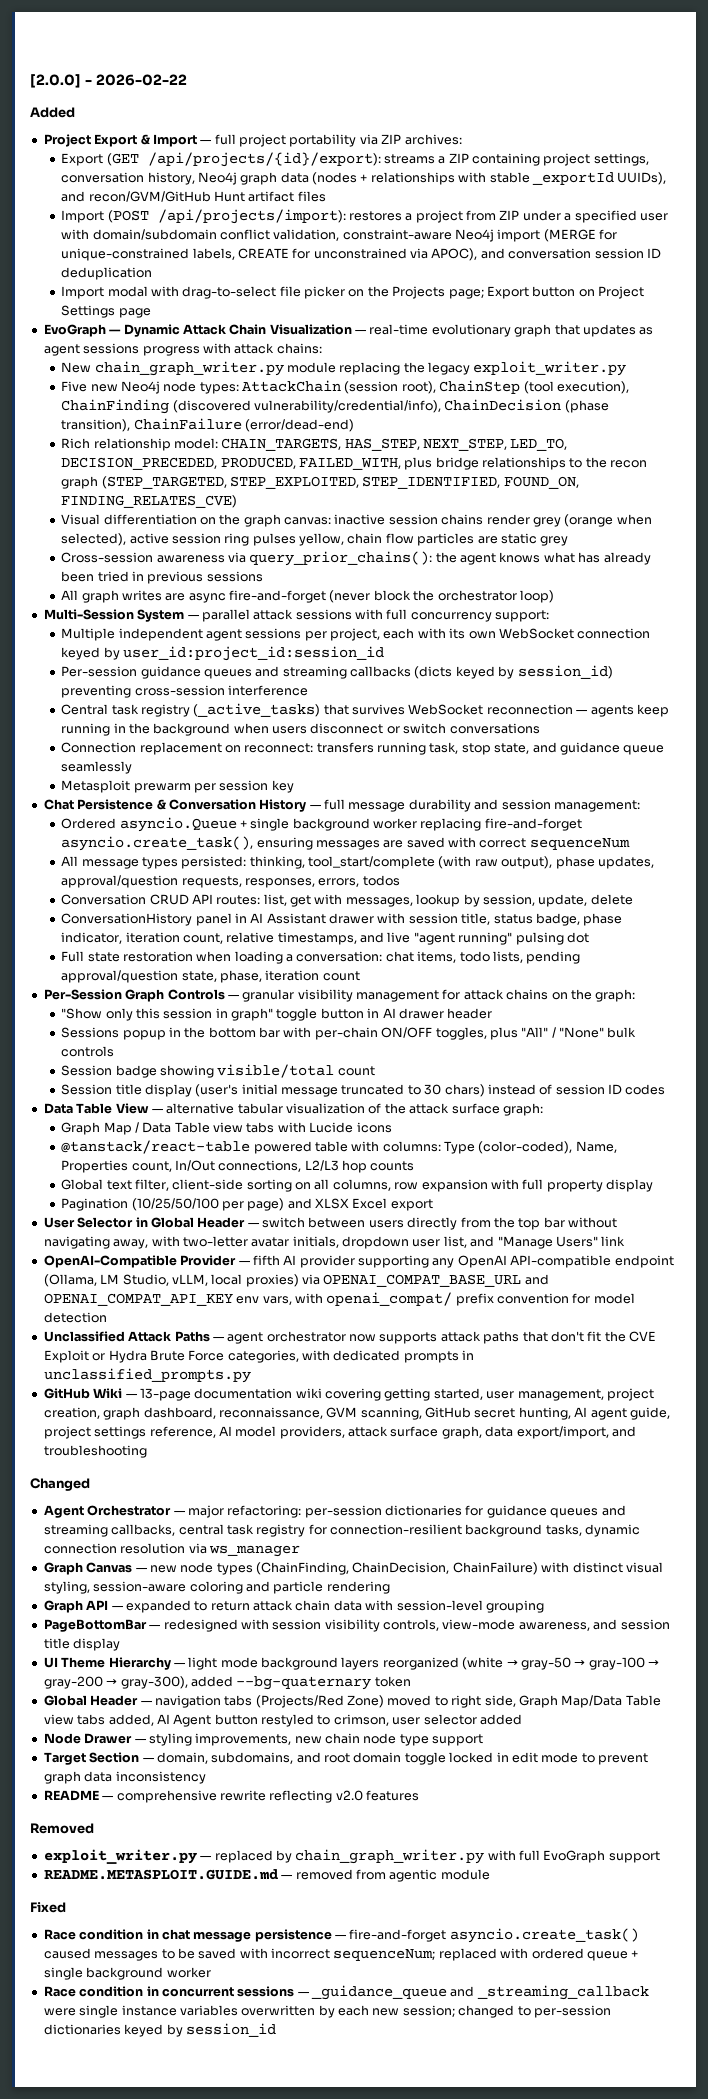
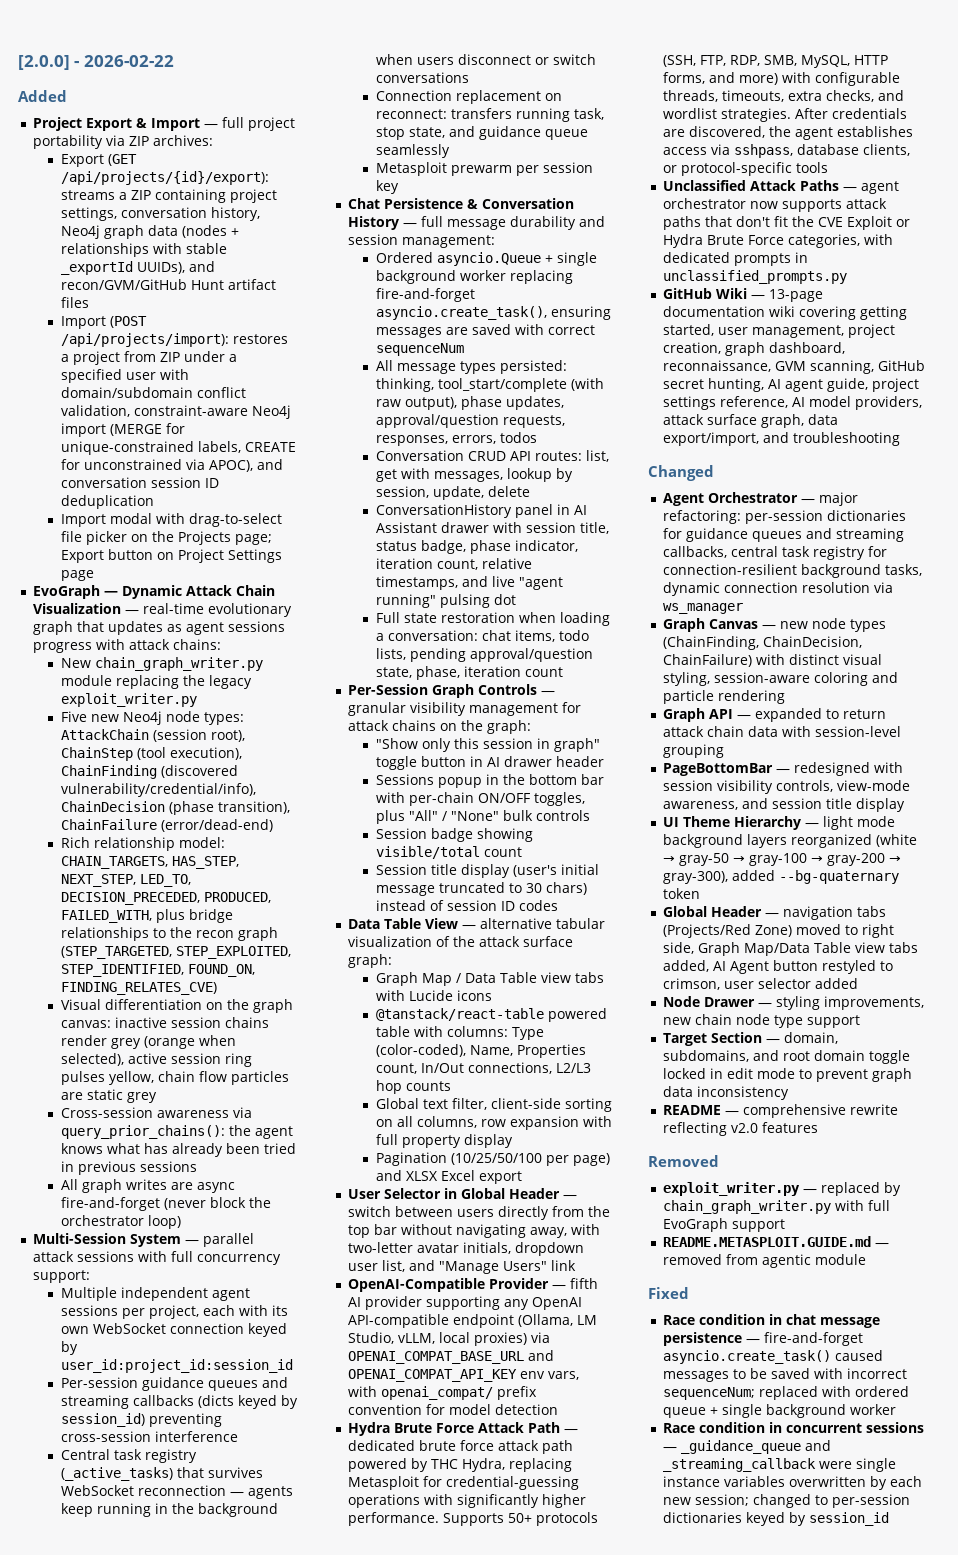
(107, 1317) none -> [348,1422,579,1436] [348,1440,574,1454] [348,1458,573,1472] [348,1476,580,1490] [348,1494,587,1508] [348,1512,599,1526] [663,55,889,68] [663,72,901,86] [663,90,905,102] [663,108,908,122] [663,126,914,140] [663,144,911,158] [663,162,829,176] // Hydra Brute Force Attack Path — dedicated brute force attack path powered by THC Hydra, replacing Metasploit for credential-guessing operations with significantly higher performance. Supports 50+ protocols (SSH, FTP, RDP, SMB, MySQL, HTTP forms, and more) with configurable threads, timeouts, extra checks, and wordlist strategies. After credentials are discovered, the agent establishes access via sshpass, database clients, or protocol-specific tools

